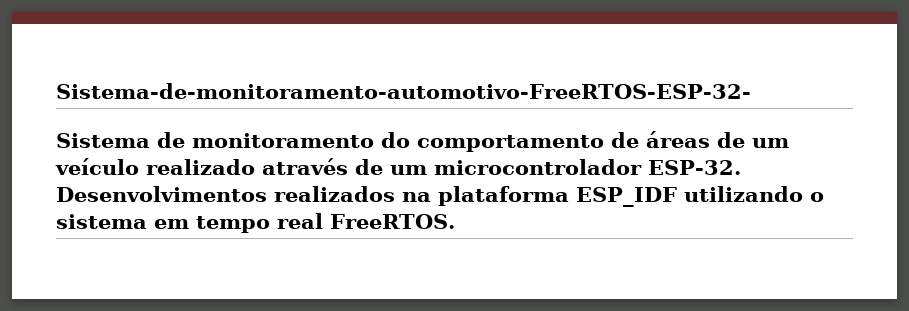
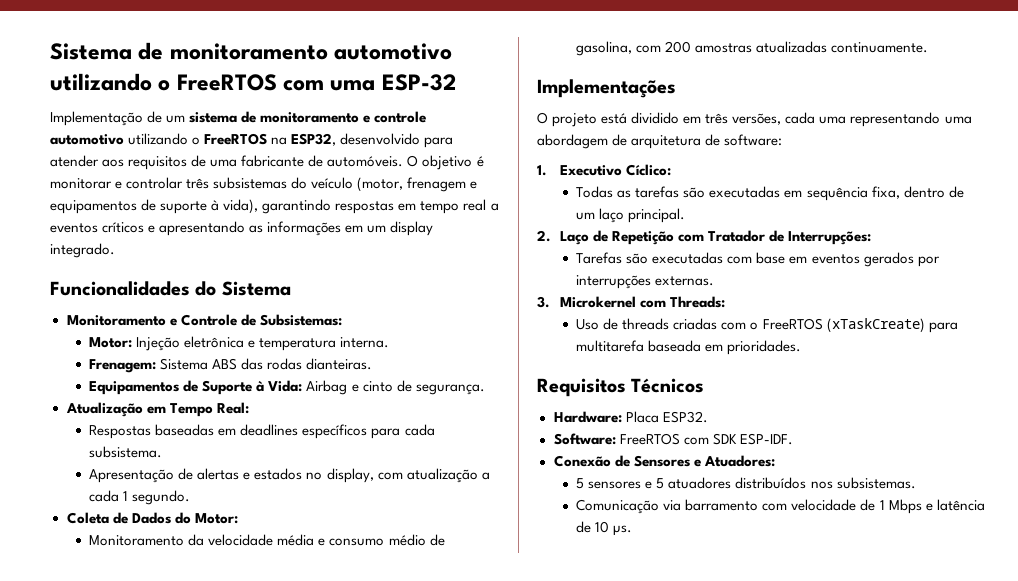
[56,83,751,99] Sistema-de-monitoramento-automotivo-FreeRTOS-ESP-32- // -> (50, 51) none
[381,131,789,152] [55,158,741,175] [56,186,824,207] [56,213,455,233] do comportamento de áreas de um veículo realizado através de um microcontrolador ESP-32. Desenvolvimentos realizados na plataforma ESP_IDF utilizando o sistema em tempo real FreeRTOS. -> [334,43,453,60] [50,73,456,91] [50,111,427,126] [50,133,454,148] [50,155,484,170] [50,177,478,192] [50,199,499,214] [50,221,434,236] [50,243,115,258] [50,281,291,296] [66,314,342,326] [89,336,390,351] [89,358,373,373] [89,380,485,395] [65,402,249,417] [89,424,435,439] [89,446,163,458] [89,468,490,483] [89,490,191,505] [66,512,238,524] [89,534,445,546] [576,41,929,56] [537,79,676,98] [537,112,972,127] [537,134,783,149] [537,164,671,176] [576,186,964,201] [576,208,686,223] [537,230,871,245] [576,252,940,267] [576,275,715,289] [537,296,725,308] [576,318,958,333] [576,340,802,355] [537,378,705,397] [553,411,708,423] [553,433,793,445] [553,455,775,467] [576,477,916,489] [576,499,985,514] [576,521,633,535] automotivo utilizando o FreeRTOS com uma ESP-32 // Implementação de um sistema de monitoramento e controle automotivo utilizando o FreeRTOS na ESP32, desenvolvido para atender aos requisitos de uma fabricante de automóveis. O objetivo é monitorar e controlar três subsistemas do veículo (motor, frenagem e equipamentos de suporte à vida), garantindo respostas em tempo real a eventos críticos e apresentando as informações em um display integrado. // Funcionalidades do Sistema // Monitoramento e Controle de Subsistemas: // Motor: Injeção eletrônica e temperatura interna. // Frenagem: Sistema ABS das rodas dianteiras. // Equipamentos de Suporte à Vida: Airbag e cinto de segurança. // Atualização em Tempo Real: // Respostas baseadas em deadlines específicos para cada subsistema. // Apresentação de alertas e estados no display, com atualização a cada 1 segundo. // Coleta de Dados do Motor: // Monitoramento da velocidade média e consumo médio de gasolina, com 200 amostras atualizadas continuamente. // Implementações // O projeto está dividido em três versões, cada uma representando uma abordagem de arquitetura de software: // 1. Executivo Cíclico: // Todas as tarefas são executadas em sequência fixa, dentro de um laço principal. // 2. Laço de Repetição com Tratador de Interrupções: // Tarefas são executadas com base em eventos gerados por interrupções externas. // 3. Microkernel com Threads: // Uso de threads criadas com o FreeRTOS (xTaskCreate) para multitarefa baseada em prioridades. // Requisitos Técnicos // Hardware: Placa ESP32. // Software: FreeRTOS com SDK ESP-IDF. // Conexão de Sensores e Atuadores: // 5 sensores e 5 atuadores distribuídos nos subsistemas. // Comunicação via barramento com velocidade de 1 Mbps e latência de 10 µs.

